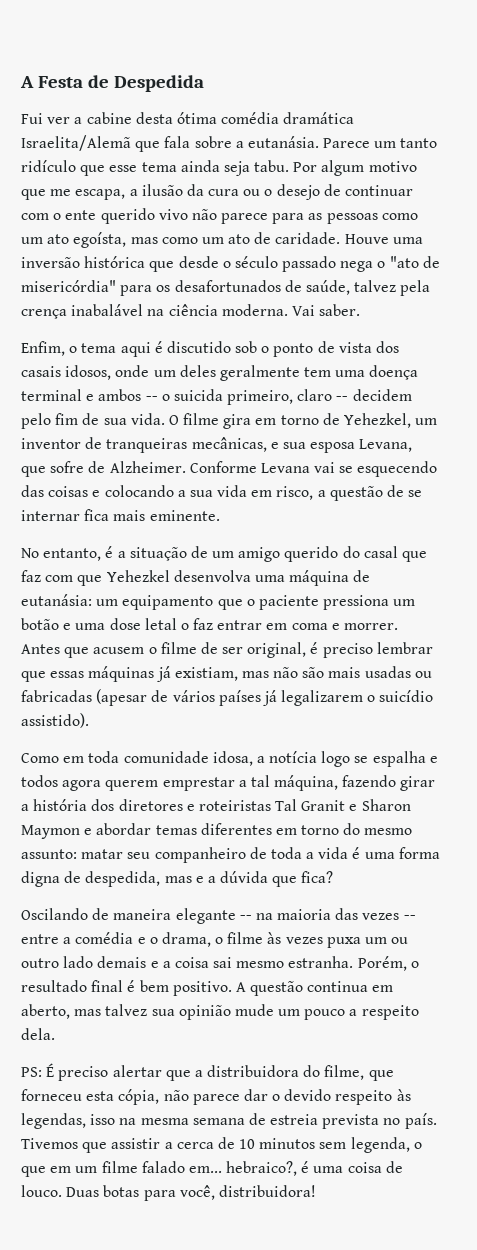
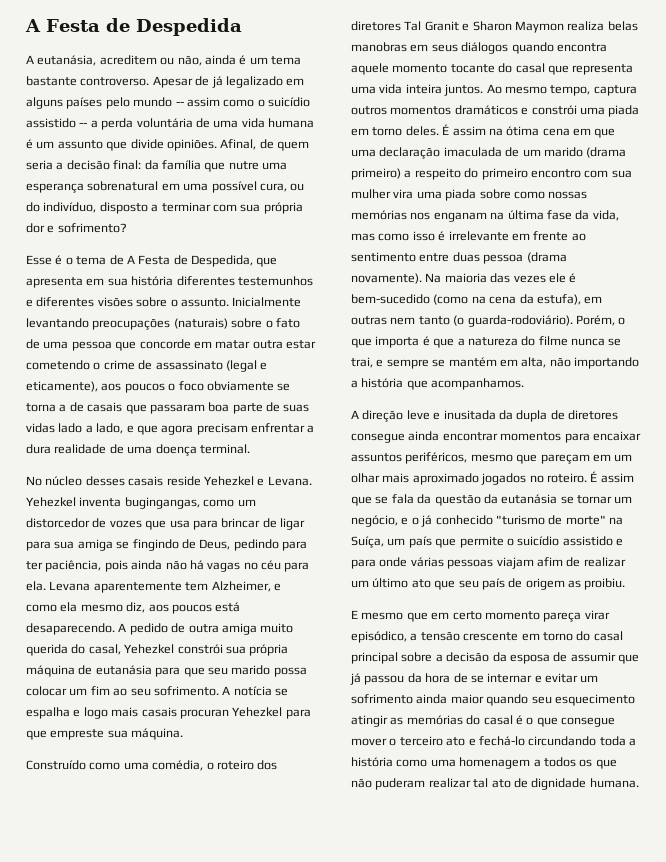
[21,112,355,124] [21,135,438,152] [21,160,417,176] [21,184,414,200] [21,208,418,224] [21,232,423,248] [21,256,440,272] [21,280,431,296] [21,304,361,319] [21,341,400,357] [21,365,419,381] [21,389,412,405] [21,413,438,429] [21,437,413,453] [21,461,438,477] [21,485,423,501] [21,509,220,521] [21,546,428,562] [21,570,371,586] [21,594,416,610] [21,618,399,630] [21,642,433,658] [21,666,432,682] [21,689,434,706] [21,713,89,728] [21,751,438,767] [21,775,436,791] [21,799,271,811] Fui ver a cabine desta ótima comédia dramática Israelita/Alemã que fala sobre a eutanásia. Parece um tanto ridículo que esse tema ainda seja tabu. Por algum motivo que me escapa, a ilusão da cura ou o desejo de continuar com o ente querido vivo não parece para as pessoas como um ato egoísta, mas como um ato de caridade. Houve uma inversão histórica que desde o século passado nega o "ato de misericórdia" para os desafortunados de saúde, talvez pela crença inabalável na ciência moderna. Vai saber. // Enfim, o tema aqui é discutido sob o ponto de vista dos casais idosos, onde um deles geralmente tem uma doença terminal e ambos -- o suicida primeiro, claro -- decidem pelo fim de sua vida. O filme gira em torno de Yehezkel, um inventor de tranqueiras mecânicas, e sua esposa Levana, que sofre de Alzheimer. Conforme Levana vai se esquecendo das coisas e colocando a sua vida em risco, a questão de se internar fica mais eminente. // No entanto, é a situação de um amigo querido do casal que faz com que Yehezkel desenvolva uma máquina de eutanásia: um equipamento que o paciente pressiona um botão e uma dose letal o faz entrar em coma e morrer. Antes que acusem o filme de ser original, é preciso lembrar que essas máquinas já existiam, mas não são mais usadas ou fabricadas (apesar de vários países já legalizarem o suicídio assistido). // Como em toda comunidade idosa, a notícia logo se espalha e todos agora querem emprestar a tal máquina, fazendo girar a história dos diretores e roteiristas -> [26,55,301,66] [26,76,305,88] [26,97,310,109] [26,118,314,130] [26,139,309,151] [26,160,287,172] [26,181,305,193] [26,202,303,214] [26,223,127,233] [26,255,278,267] [26,276,313,288] [26,297,302,307] [26,318,300,330] [26,339,316,351] [26,360,268,372] [26,381,291,393] [26,402,310,414] [26,423,315,435] [26,444,250,456] [26,476,312,486] [26,497,256,509] [26,518,305,530] [26,539,307,551] [26,560,310,572] [26,581,281,593] [26,602,241,614] [26,623,294,635] [26,644,289,656] [26,665,307,677] [26,686,288,696] [26,707,311,719] [26,728,184,740] [26,760,278,771] [351,21,401,31] A eutanásia, acreditem ou não, ainda é um tema bastante controverso. Apesar de já legalizado em alguns países pelo mundo -- assim como o suicídio assistido -- a perda voluntária de uma vida humana é um assunto que divide opiniões. Afinal, de quem seria a decisão final: da família que nutre uma esperança sobrenatural em uma possível cura, ou do indivíduo, disposto a terminar com sua própria dor e sofrimento? // Esse é o tema de A Festa de Despedida, que apresenta em sua história diferentes testemunhos e diferentes visões sobre o assunto. Inicialmente levantando preocupações (naturais) sobre o fato de uma pessoa que concorde em matar outra estar cometendo o crime de assassinato (legal e eticamente), aos poucos o foco obviamente se torna a de casais que passaram boa parte de suas vidas lado a lado, e que agora precisam enfrentar a dura realidade de uma doença terminal. // No núcleo desses casais reside Yehezkel e Levana. Yehezkel inventa bugingangas, como um distorcedor de vozes que usa para brincar de ligar para sua amiga se fingindo de Deus, pedindo para ter paciência, pois ainda não há vagas no céu para ela. Levana aparentemente tem Alzheimer, e como ela mesmo diz, aos poucos está desaparecendo. A pedido de outra amiga muito querida do casal, Yehezkel constrói sua própria máquina de eutanásia para que seu marido possa colocar um fim ao seu sofrimento. A notícia se espalha e logo mais casais procuran Yehezkel para que empreste sua máquina. // Construído como uma comédia, o roteiro dos diretores
[84,823,413,835] [21,847,440,863] [21,871,334,887] [21,908,416,924] [21,932,409,948] [21,956,419,971] [21,980,394,996] [21,1004,419,1020] [21,1028,55,1040] [21,1063,394,1081] [21,1089,411,1105] [21,1113,437,1129] [21,1137,422,1153] [21,1161,403,1177] [21,1185,316,1201] e abordar temas diferentes em torno do mesmo assunto: matar seu companheiro de toda a vida é uma forma digna de despedida, mas e a dúvida que fica? // Oscilando de maneira elegante -- na maioria das vezes -- entre a comédia e o drama, o filme às vezes puxa um ou outro lado demais e a coisa sai mesmo estranha. Porém, o resultado final é bem positivo. A questão continua em aberto, mas talvez sua opinião mude um pouco a respeito dela. // PS: É preciso alertar que a distribuidora do filme, que forneceu esta cópia, não parece dar o devido respeito às legendas, isso na mesma semana de estreia prevista no país. Tivemos que assistir a cerca de 10 minutos sem legenda, o que em um filme falado em... hebraico?, é uma coisa de louco. Duas botas para você, distribuidora! -> [567,21,638,31] [351,42,607,54] [351,63,634,75] [351,84,637,96] [351,105,640,117] [351,124,616,138] [351,147,627,159] [351,168,632,180] [351,189,588,201] [351,210,619,222] [351,231,586,241] [351,252,567,264] [351,273,577,284] [351,294,603,305] [351,315,626,327] [351,336,622,348] [351,357,639,369] [351,378,525,390] [351,410,618,422] [351,431,641,443] [351,452,633,464] [351,471,634,485] [351,494,633,506] [351,515,623,527] [351,536,623,548] [351,557,626,569] [351,578,626,590] [351,610,610,622] [351,631,623,643] [351,652,639,664] [350,673,599,685] [351,694,635,706] [351,715,615,727] [351,736,636,746] [351,757,617,769] [351,778,639,790] realiza belas manobras em seus diálogos quando encontra aquele momento tocante do casal que representa uma vida inteira juntos. Ao mesmo tempo, captura outros momentos dramáticos e constrói uma piada em torno deles. É assim na ótima cena em que uma declaração imaculada de um marido (drama primeiro) a respeito do primeiro encontro com sua mulher vira uma piada sobre como nossas memórias nos enganam na última fase da vida, mas como isso é irrelevante em frente ao sentimento entre duas pessoa (drama novamente). Na maioria das vezes ele é bem-sucedido (como na cena da estufa), em outras nem tanto (o guarda-rodoviário). Porém, o que importa é que a natureza do filme nunca se trai, e sempre se mantém em alta, não importando a história que acompanhamos. // A direção leve e inusitada da dupla de diretores consegue ainda encontrar momentos para encaixar assuntos periféricos, mesmo que pareçam em um olhar mais aproximado jogados no roteiro. É assim que se fala da questão da eutanásia se tornar um negócio, e o já conhecido "turismo de morte" na Suíça, um país que permite o suicídio assistido e para onde várias pessoas viajam afim de realizar um último ato que seu país de origem as proibiu. // E mesmo que em certo momento pareça virar episódico, a tensão crescente em torno do casal principal sobre a decisão da esposa de assumir que já passou da hora de se internar e evitar um sofrimento ainda maior quando seu esquecimento atingir as memórias do casal é o que consegue mover o terceiro ato e fechá-lo circundando toda a história como uma homenagem a todos os que não puderam realizar tal ato de dignidade humana.

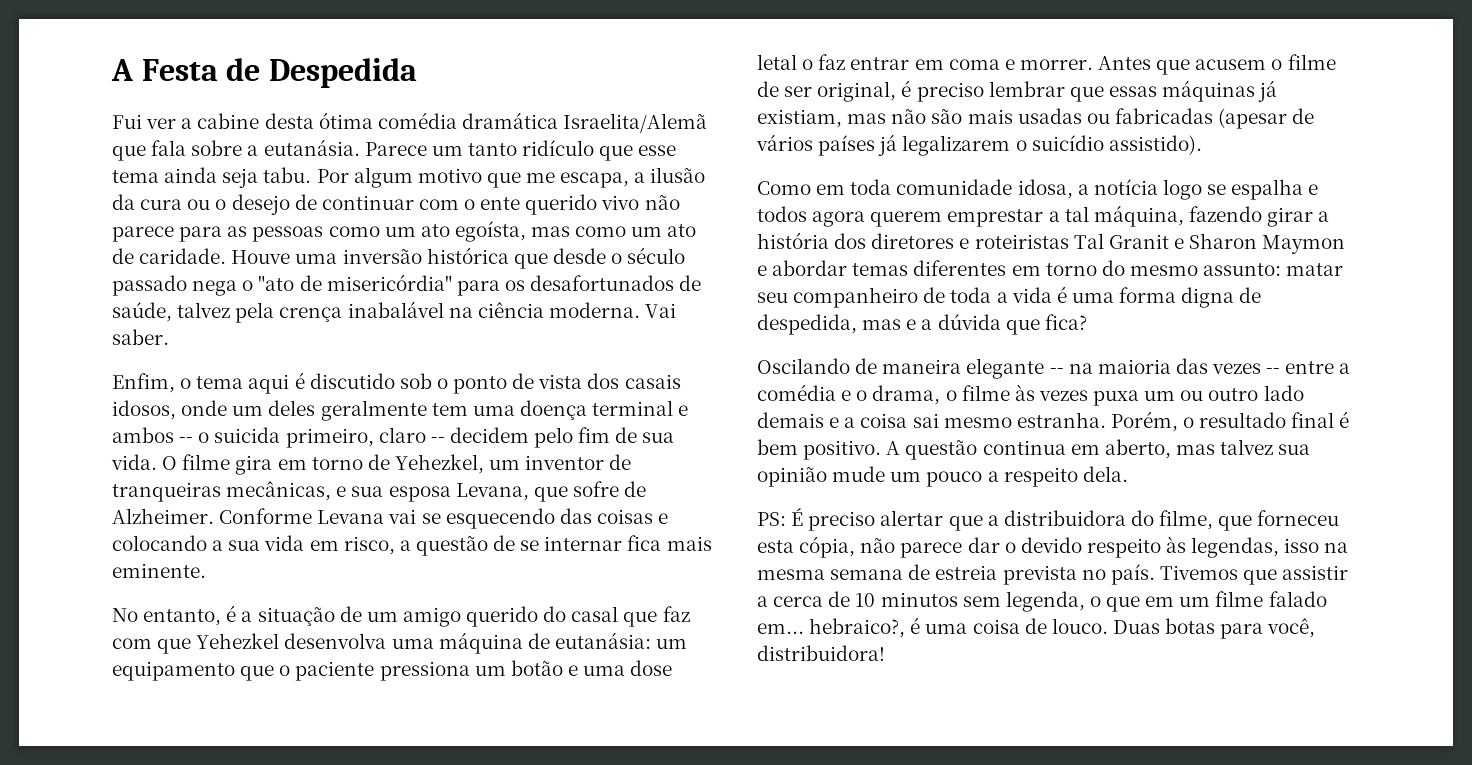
[26,55,301,66] [26,76,305,88] [26,97,310,109] [26,118,314,130] [26,139,309,151] [26,160,287,172] [26,181,305,193] [26,202,303,214] [26,223,127,233] [26,255,278,267] [26,276,313,288] [26,297,302,307] [26,318,300,330] [26,339,316,351] [26,360,268,372] [26,381,291,393] [26,402,310,414] [26,423,315,435] [26,444,250,456] [26,476,312,486] [26,497,256,509] [26,518,305,530] [26,539,307,551] [26,560,310,572] [26,581,281,593] [26,602,241,614] [26,623,294,635] [26,644,289,656] [26,665,307,677] [26,686,288,696] [26,707,311,719] [26,728,184,740] [26,760,278,771] [351,21,401,31] A eutanásia, acreditem ou não, ainda é um tema bastante controverso. Apesar de já legalizado em alguns países pelo mundo -- assim como o suicídio assistido -- a perda voluntária de uma vida humana é um assunto que divide opiniões. Afinal, de quem seria a decisão final: da família que nutre uma esperança sobrenatural em uma possível cura, ou do indivíduo, disposto a terminar com sua própria dor e sofrimento? // Esse é o tema de A Festa de Despedida, que apresenta em sua história diferentes testemunhos e diferentes visões sobre o assunto. Inicialmente levantando preocupações (naturais) sobre o fato de uma pessoa que concorde em matar outra estar cometendo o crime de assassinato (legal e eticamente), aos poucos o foco obviamente se torna a de casais que passaram boa parte de suas vidas lado a lado, e que agora precisam enfrentar a dura realidade de uma doença terminal. // No núcleo desses casais reside Yehezkel e Levana. Yehezkel inventa bugingangas, como um distorcedor de vozes que usa para brincar de ligar para sua amiga se fingindo de Deus, pedindo para ter paciência, pois ainda não há vagas no céu para ela. Levana aparentemente tem Alzheimer, e como ela mesmo diz, aos poucos está desaparecendo. A pedido de outra amiga muito querida do casal, Yehezkel constrói sua própria máquina de eutanásia para que seu marido possa colocar um fim ao seu sofrimento. A notícia se espalha e logo mais casais procuran Yehezkel para que empreste sua máquina. // Construído como uma comédia, o roteiro dos diretores -> [112,112,708,133] [112,139,677,161] [112,167,706,188] [112,194,680,215] [112,221,697,242] [112,247,686,269] [112,274,702,296] [112,301,677,323] [112,329,169,345] [112,372,681,394] [112,400,689,421] [112,427,675,448] [111,454,632,475] [112,481,647,502] [112,508,669,529] [112,535,712,556] [112,563,206,578] [112,605,690,627] [112,632,688,654] [112,660,673,681] [757,54,1336,75] [757,80,1278,102] [757,108,1315,129] [756,134,1202,156] [757,179,1319,200] [757,205,1330,227] [757,232,1069,249] Fui ver a cabine desta ótima comédia dramática Israelita/Alemã que fala sobre a eutanásia. Parece um tanto ridículo que esse tema ainda seja tabu. Por algum motivo que me escapa, a ilusão da cura ou o desejo de continuar com o ente querido vivo não parece para as pessoas como um ato egoísta, mas como um ato de caridade. Houve uma inversão histórica que desde o século passado nega o "ato de misericórdia" para os desafortunados de saúde, talvez pela crença inabalável na ciência moderna. Vai saber. // Enfim, o tema aqui é discutido sob o ponto de vista dos casais idosos, onde um deles geralmente tem uma doença terminal e ambos -- o suicida primeiro, claro -- decidem pelo fim de sua vida. O filme gira em torno de Yehezkel, um inventor de tranqueiras mecânicas, e sua esposa Levana, que sofre de Alzheimer. Conforme Levana vai se esquecendo das coisas e colocando a sua vida em risco, a questão de se internar fica mais eminente. // No entanto, é a situação de um amigo querido do casal que faz com que Yehezkel desenvolva uma máquina de eutanásia: um equipamento que o paciente pressiona um botão e uma dose letal o faz entrar em coma e morrer. Antes que acusem o filme de ser original, é preciso lembrar que essas máquinas já existiam, mas não são mais usadas ou fabricadas (apesar de vários países já legalizarem o suicídio assistido). // Como em toda comunidade idosa, a notícia logo se espalha e todos agora querem emprestar a tal máquina, fazendo girar a história dos diretores e roteiristas
[567,21,638,31] [351,42,607,54] [351,63,634,75] [351,84,637,96] [351,105,640,117] [351,124,616,138] [351,147,627,159] [351,168,632,180] [351,189,588,201] [351,210,619,222] [351,231,586,241] [351,252,567,264] [351,273,577,284] [351,294,603,305] [351,315,626,327] [351,336,622,348] [351,357,639,369] [351,378,525,390] [351,410,618,422] [351,431,641,443] [351,452,633,464] [351,471,634,485] [351,494,633,506] [351,515,623,527] [351,536,623,548] [351,557,626,569] [351,578,626,590] [351,610,610,622] [351,631,623,643] [351,652,639,664] [350,673,599,685] [351,694,635,706] [351,715,615,727] [351,736,636,746] [351,757,617,769] [351,778,639,790] realiza belas manobras em seus diálogos quando encontra aquele momento tocante do casal que representa uma vida inteira juntos. Ao mesmo tempo, captura outros momentos dramáticos e constrói uma piada em torno deles. É assim na ótima cena em que uma declaração imaculada de um marido (drama primeiro) a respeito do primeiro encontro com sua mulher vira uma piada sobre como nossas memórias nos enganam na última fase da vida, mas como isso é irrelevante em frente ao sentimento entre duas pessoa (drama novamente). Na maioria das vezes ele é bem-sucedido (como na cena da estufa), em outras nem tanto (o guarda-rodoviário). Porém, o que importa é que a natureza do filme nunca se trai, e sempre se mantém em alta, não importando a história que acompanhamos. // A direção leve e inusitada da dupla de diretores consegue ainda encontrar momentos para encaixar assuntos periféricos, mesmo que pareçam em um olhar mais aproximado jogados no roteiro. É assim que se fala da questão da eutanásia se tornar um negócio, e o já conhecido "turismo de morte" na Suíça, um país que permite o suicídio assistido e para onde várias pessoas viajam afim de realizar um último ato que seu país de origem as proibiu. // E mesmo que em certo momento pareça virar episódico, a tensão crescente em torno do casal principal sobre a decisão da esposa de assumir que já passou da hora de se internar e evitar um sofrimento ainda maior quando seu esquecimento atingir as memórias do casal é o que consegue mover o terceiro ato e fechá-lo circundando toda a história como uma homenagem a todos os que não puderam realizar tal ato de dignidade humana. -> [757,260,1344,276] [757,286,1262,308] [757,314,1087,335] [757,358,1351,379] [757,384,1304,406] [757,411,1350,432] [757,439,1311,460] [757,466,1128,487] [757,508,1340,531] [757,536,1349,558] [757,564,1349,585] [757,591,1327,612] [757,617,1316,639] [757,645,885,661] e abordar temas diferentes em torno do mesmo assunto: matar seu companheiro de toda a vida é uma forma digna de despedida, mas e a dúvida que fica? // Oscilando de maneira elegante -- na maioria das vezes -- entre a comédia e o drama, o filme às vezes puxa um ou outro lado demais e a coisa sai mesmo estranha. Porém, o resultado final é bem positivo. A questão continua em aberto, mas talvez sua opinião mude um pouco a respeito dela. // PS: É preciso alertar que a distribuidora do filme, que forneceu esta cópia, não parece dar o devido respeito às legendas, isso na mesma semana de estreia prevista no país. Tivemos que assistir a cerca de 10 minutos sem legenda, o que em um filme falado em... hebraico?, é uma coisa de louco. Duas botas para você, distribuidora!

